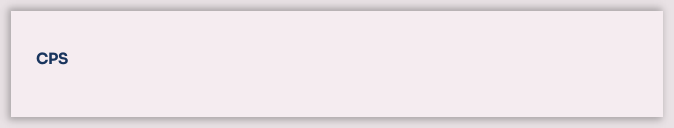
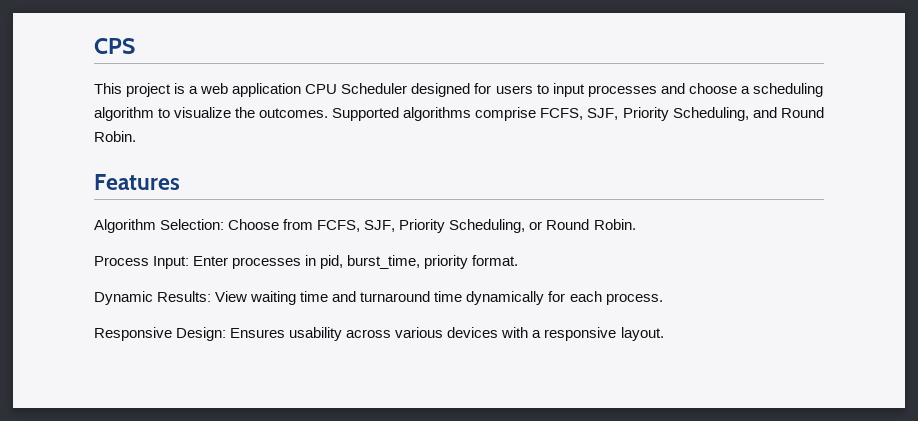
(68, 58) none -> [94,83,823,97] [94,107,824,121] [94,131,136,142] [94,174,180,190] [94,219,636,233] [94,255,519,269] [94,291,663,305] [94,327,664,341] // This project is a web application CPU Scheduler designed for users to input processes and choose a scheduling algorithm to visualize the outcomes. Supported algorithms comprise FCFS, SJF, Priority Scheduling, and Round Robin. // Features // Algorithm Selection: Choose from FCFS, SJF, Priority Scheduling, or Round Robin. // Process Input: Enter processes in pid, burst_time, priority format. // Dynamic Results: View waiting time and turnaround time dynamically for each process. // Responsive Design: Ensures usability across various devices with a responsive layout.

